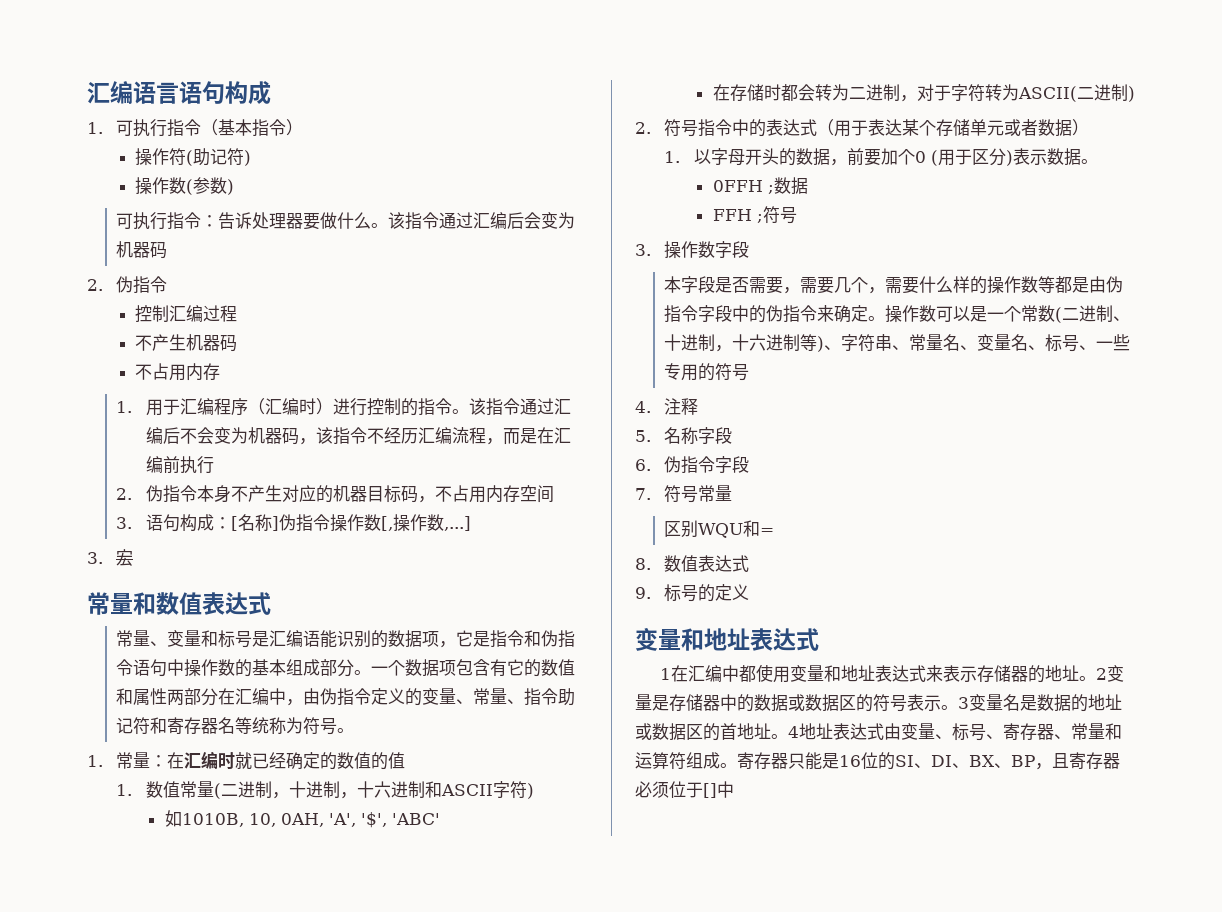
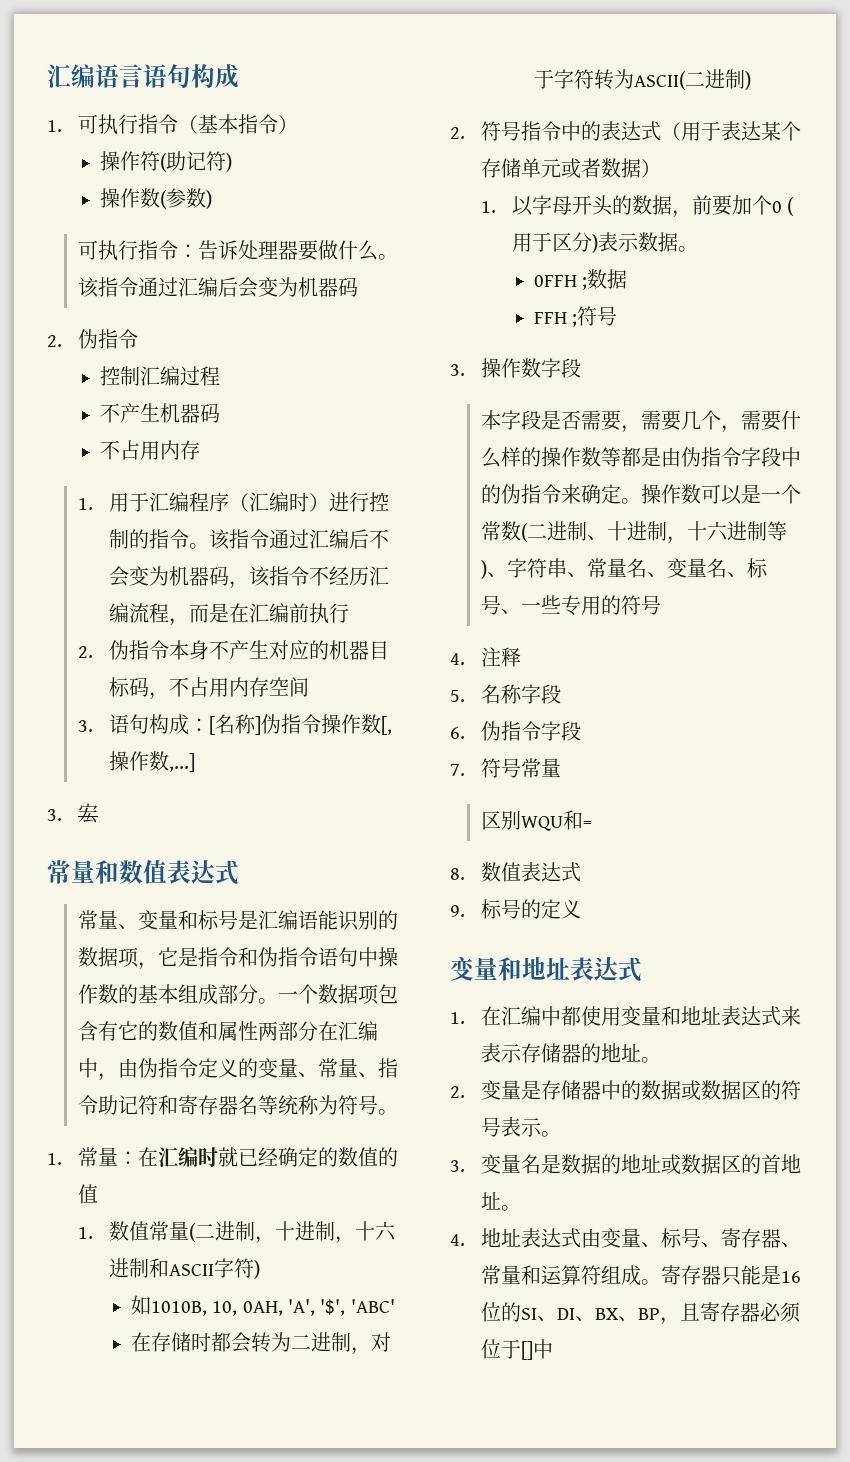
[660,668,672,680] 1 -> [450,1012,465,1024] 1.
[1096,668,1108,680] 2 -> [450,1086,465,1098] // 2.
[958,697,969,709] 3 -> [450,1160,465,1172] // 3.
[788,726,799,738] 4 -> [450,1234,465,1246] // 4.

